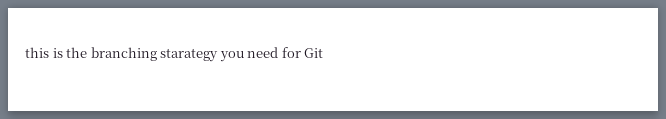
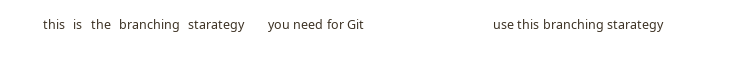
(324, 53) none -> [493,19,665,32] // use this branching starategy

